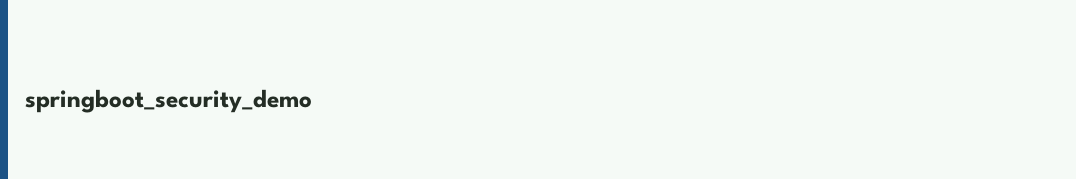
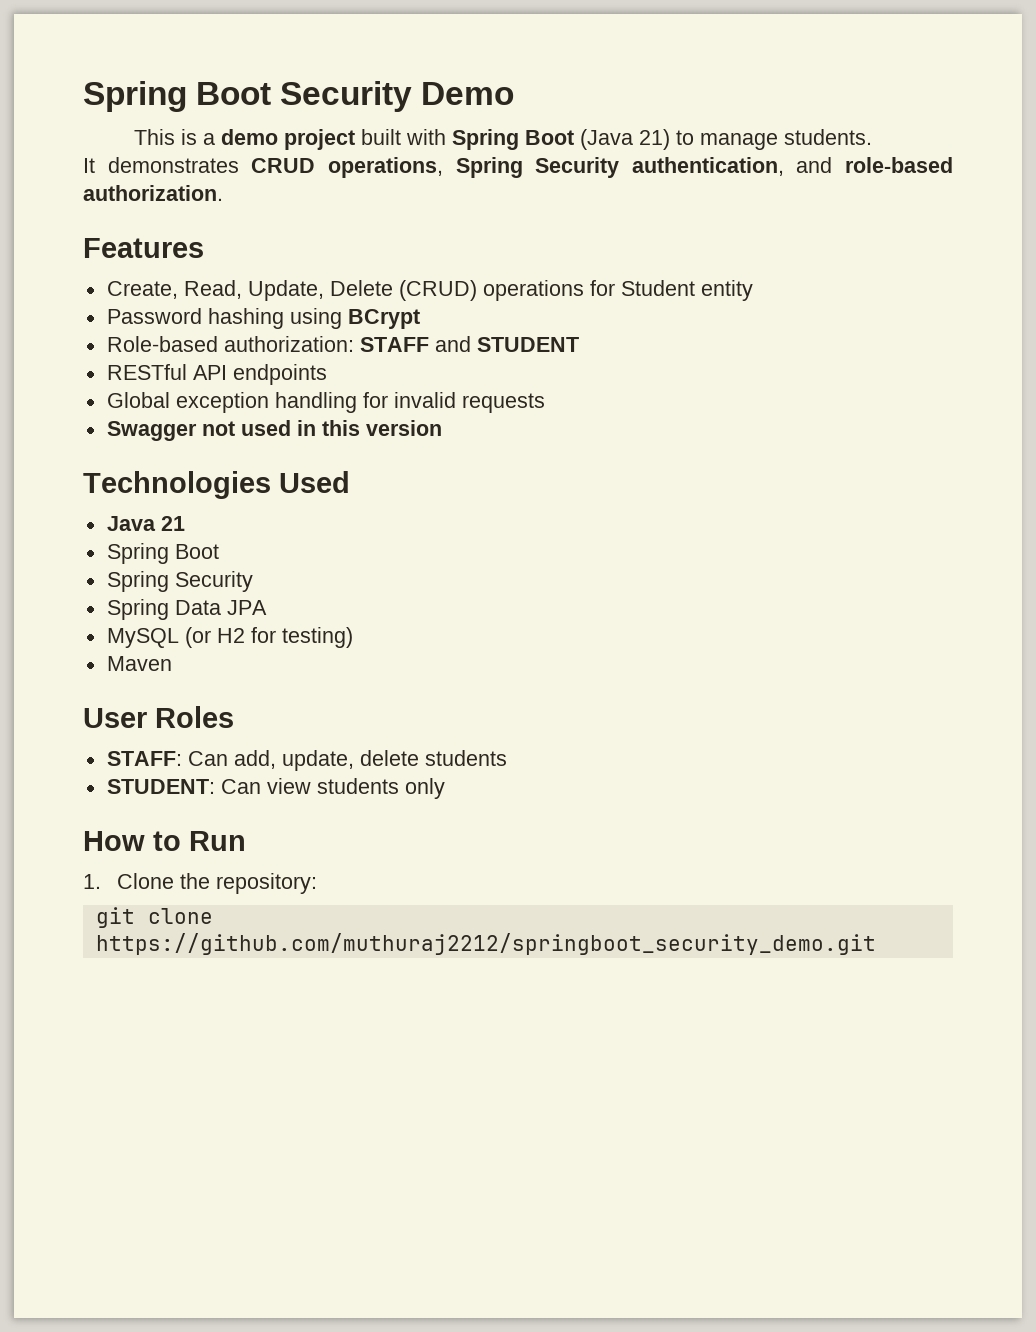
[25,89,312,113] springboot_security_demo -> [83,81,515,112] [133,129,872,150] [83,157,953,178] [83,185,223,201] [83,238,204,258] [106,280,753,301] [106,308,420,329] [106,336,579,352] [106,364,327,385] [106,392,545,413] [106,420,442,441] [83,471,350,499] [106,516,185,531] [106,543,219,564] [106,571,253,592] [106,599,267,620] [106,627,353,648] [106,656,172,671] [83,706,234,728] [106,750,507,771] [106,778,445,799] [83,831,246,851] [83,873,317,894] [95,907,213,928] [95,933,876,955] Spring Boot Security Demo // This is a demo project built with Spring Boot (Java 21) to manage students. // It demonstrates CRUD operations, Spring Security authentication, and role-based authorization. // Features // Create, Read, Update, Delete (CRUD) operations for Student entity // Password hashing using BCrypt // Role-based authorization: STAFF and STUDENT // RESTful API endpoints // Global exception handling for invalid requests // Swagger not used in this version // Technologies Used // Java 21 // Spring Boot // Spring Security // Spring Data JPA // MySQL (or H2 for testing) // Maven // User Roles // STAFF: Can add, update, delete students // STUDENT: Can view students only // How to Run // 1. Clone the repository: // git clone https://github.com/muthuraj2212/springboot_security_demo.git

